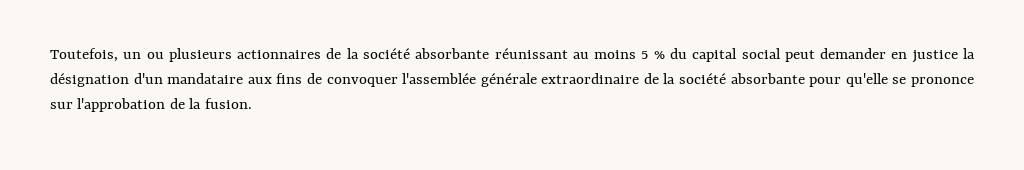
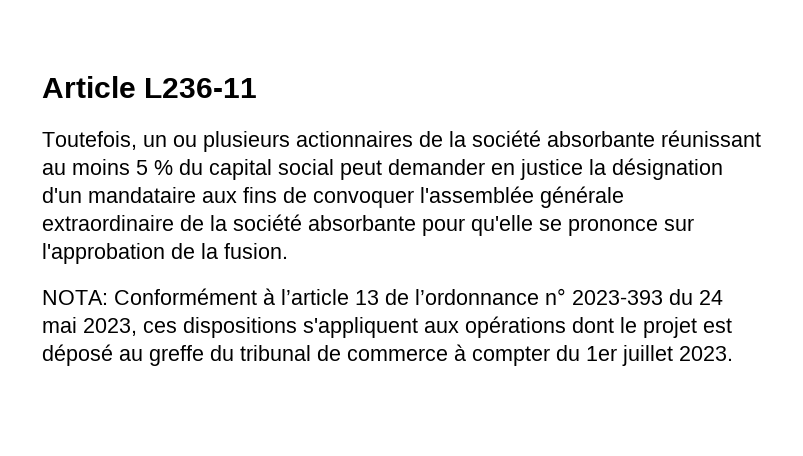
(50, 55) none -> [42,76,258,98] Article L236-11 //
(252, 103) none -> [42,288,723,305] [42,316,732,338] [42,344,733,366] // NOTA: Conformément à l’article 13 de l’ordonnance n° 2023-393 du 24 mai 2023, ces dispositions s'appliquent aux opérations dont le projet est déposé au greffe du tribunal de commerce à compter du 1er juillet 2023.

